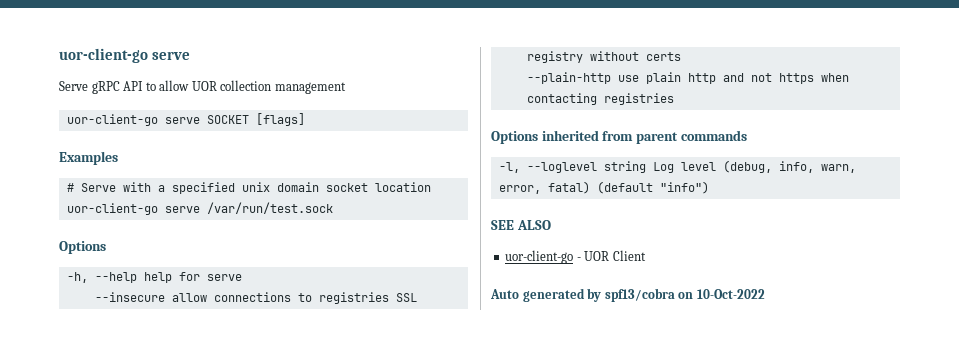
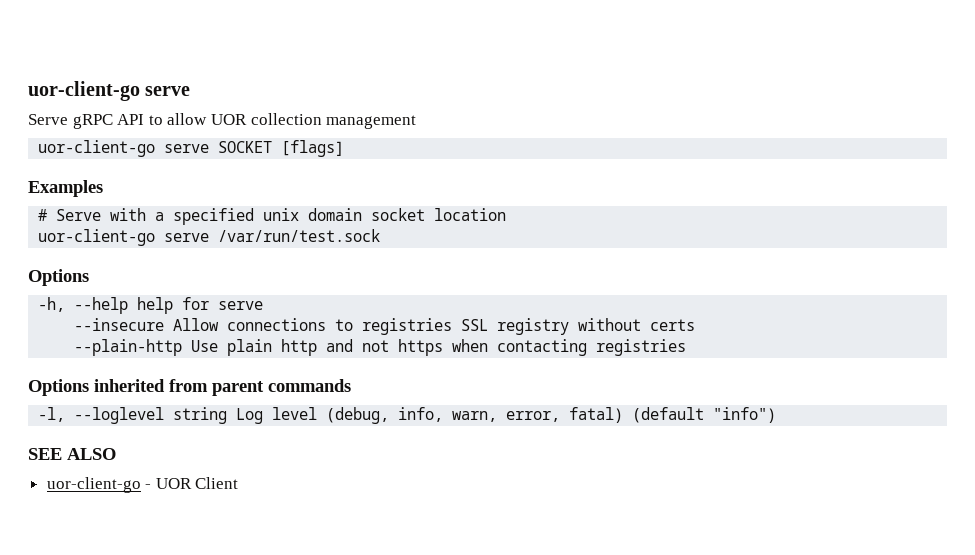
[171,293,207,302] allow -> [173,318,220,331] Allow
[617,75,639,82] use -> [191,340,219,352] Use
[490,288,765,302] // Auto generated by spf13/cobra on 10-Oct-2022 -> (239, 483) none

